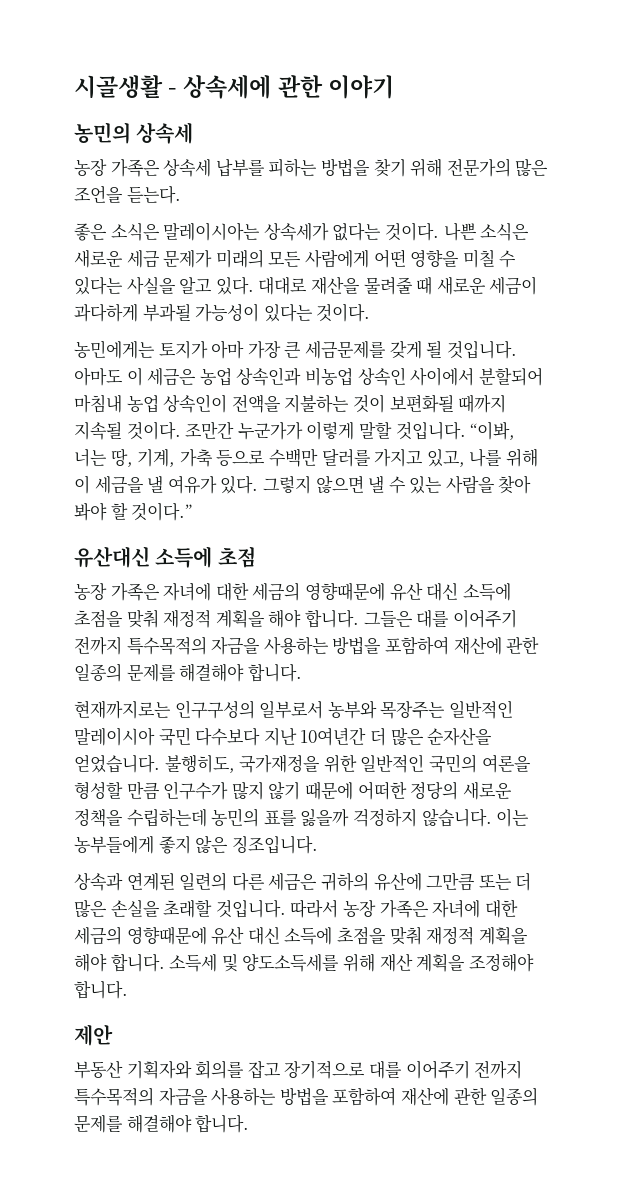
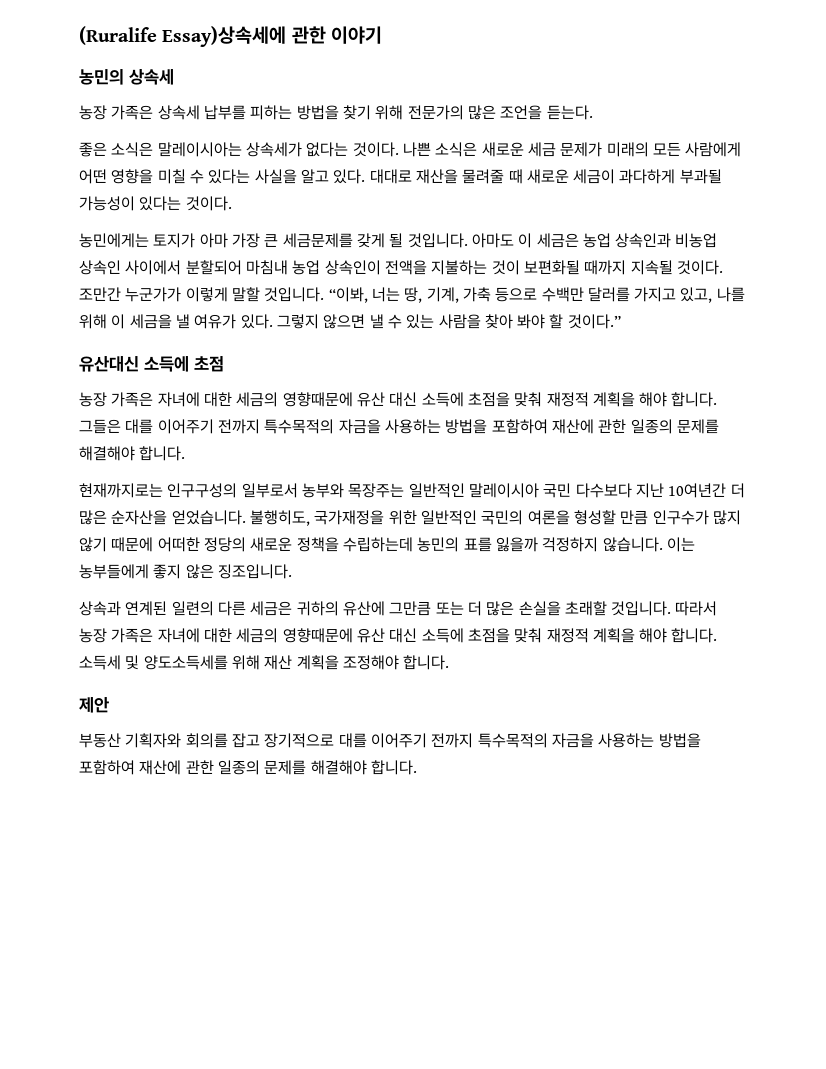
[74,75,272,99] 시골생활 - 상속세에 -> [79,26,287,47] (Ruralife Essay)상속세에

